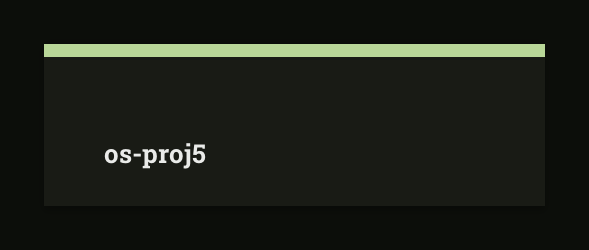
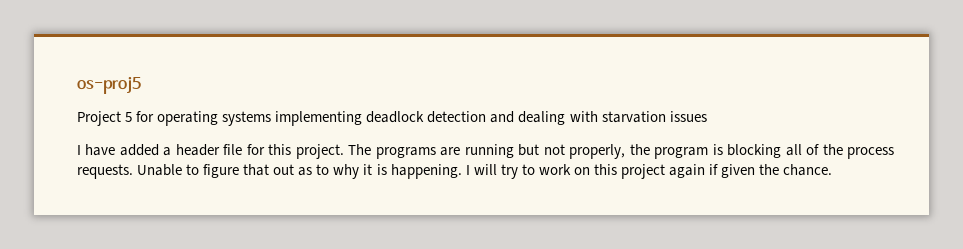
(206, 156) none -> [77,111,707,126] [77,144,895,159] [77,164,833,179] // Project 5 for operating systems implementing deadlock detection and dealing with starvation issues // I have added a header file for this project. The programs are running but not properly, the program is blocking all of the process requests. Unable to figure that out as to why it is happening. I will try to work on this project again if given the chance.

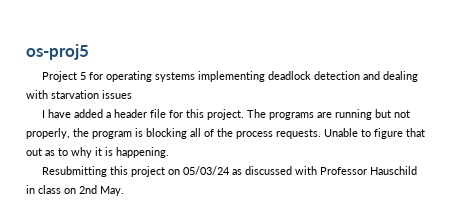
[465,164,833,179] I will try to work on this project again if given the chance. -> [41,166,417,177] [26,185,124,196] // Resubmitting this project on 05/03/24 as discussed with Professor Hauschild in class on 2nd May.

